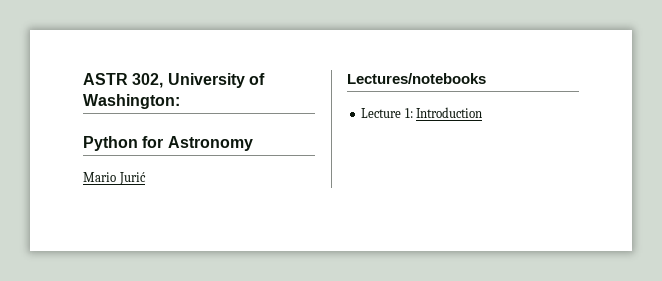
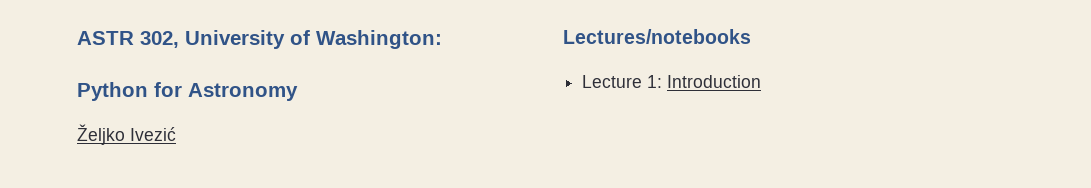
[83,172,146,185] Mario Jurić -> [77,124,176,145] Željko Ivezić

